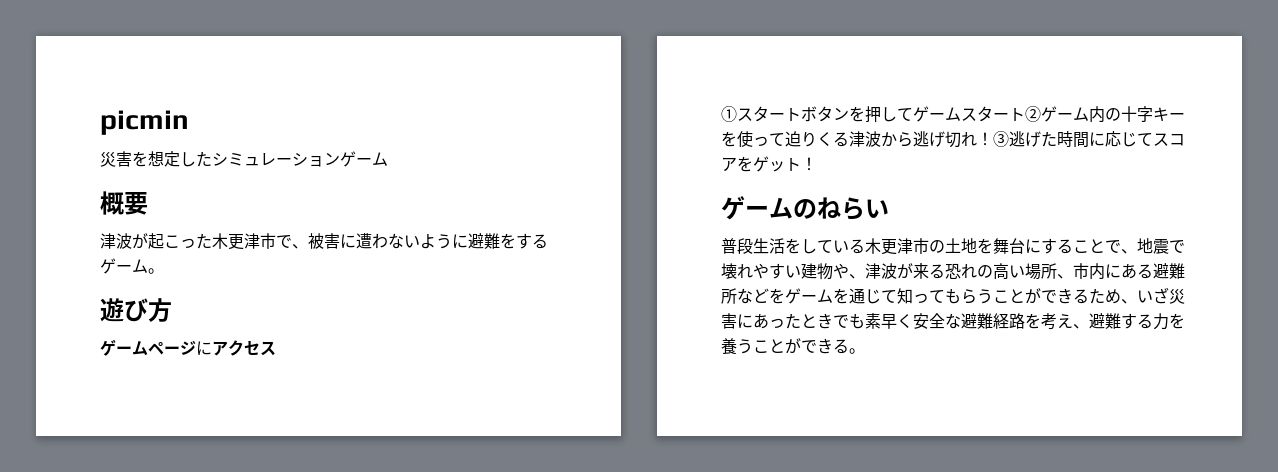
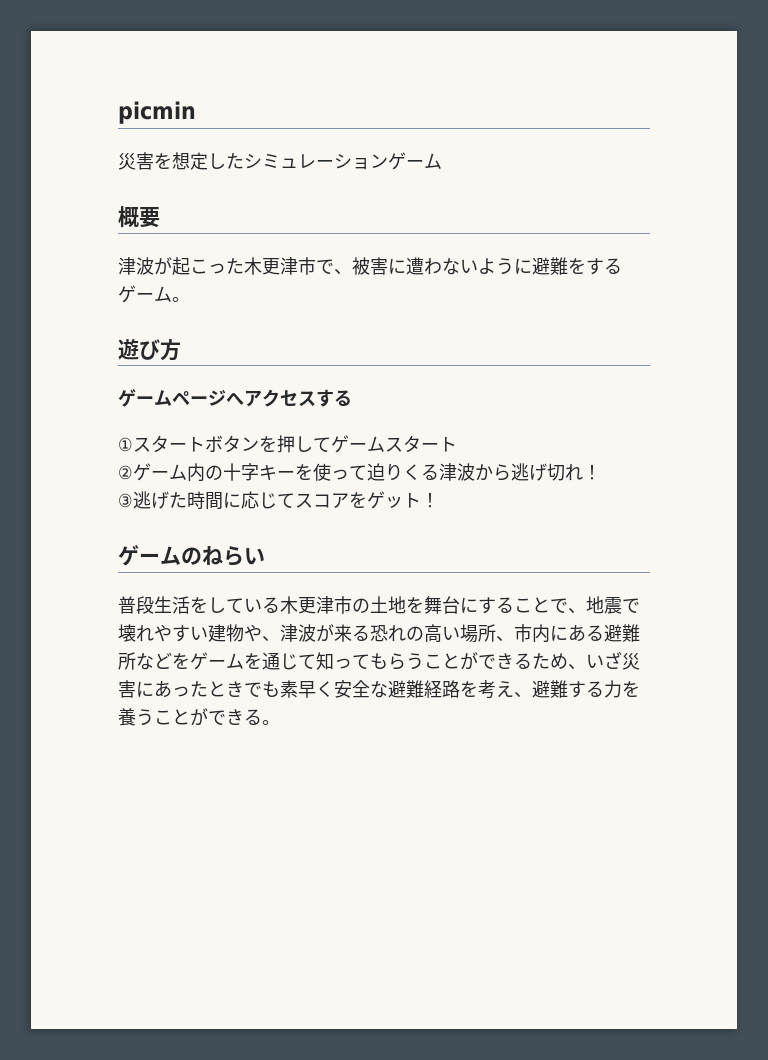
[196,341,212,355] に -> [226,392,244,405] へ
(276, 348) none -> [316,389,352,407] する
(1025, 114) none -> (457, 444) //
(993, 139) none -> (601, 472) //

